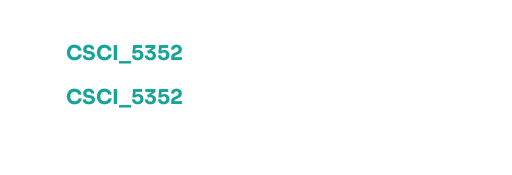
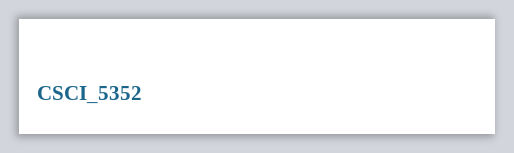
[66,44,183,64] [66,88,183,108] CSCI_5352 // CSCI_5352 -> [37,86,142,104] CSCI_5352

